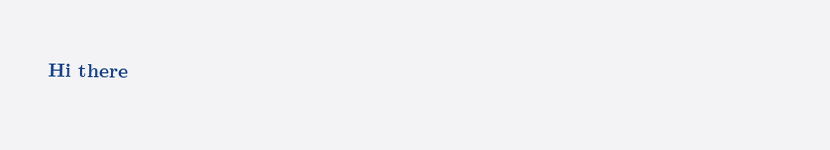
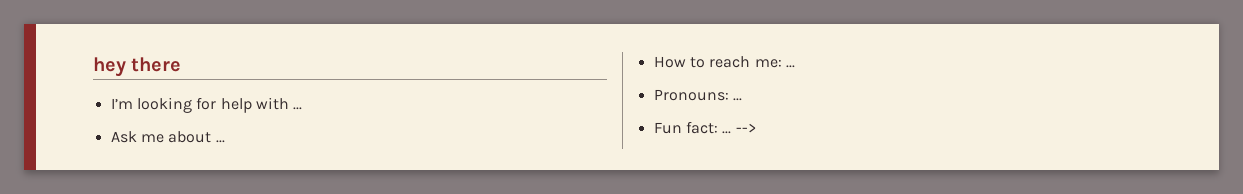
[47,63,72,77] Hi -> [93,57,126,77] hey
(129, 70) none -> [110,97,303,113] [110,131,225,143] [653,56,795,68] [653,89,742,101] [653,121,756,134] // I’m looking for help with ... // Ask me about ... // How to reach me: ... // Pronouns: ... // Fun fact: ... -->

